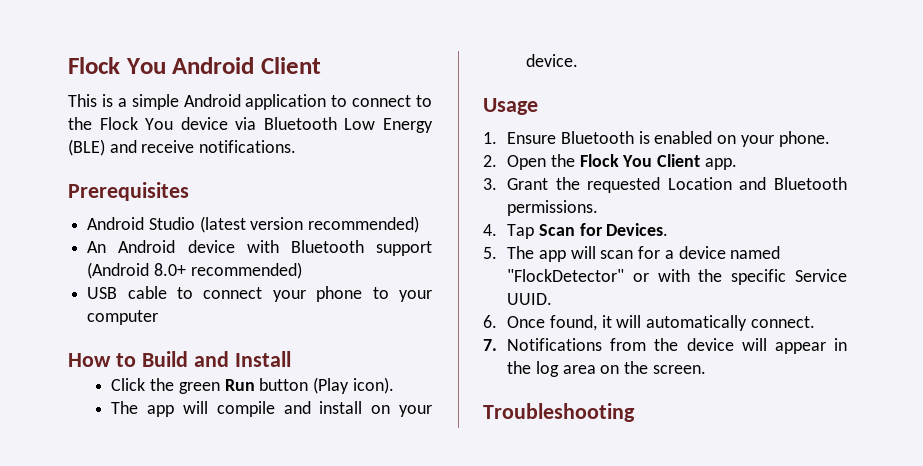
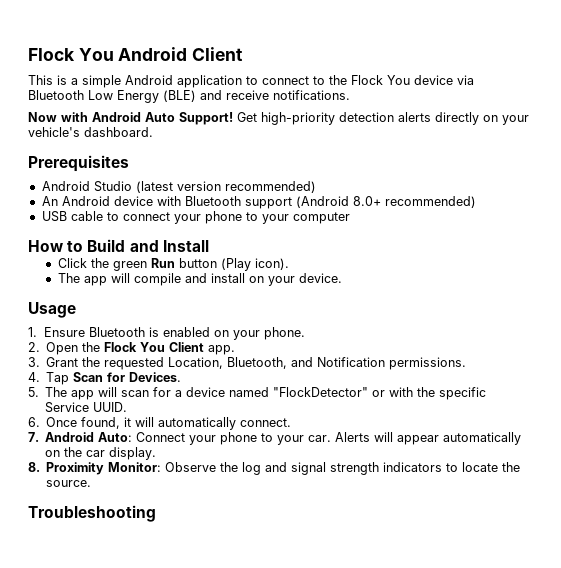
(297, 146) none -> [28,112,529,125] [28,127,153,137] // Now with Android Auto Support! Get high-priority detection alerts directly on your vehicle's dashboard.
[667,177,847,190] Location and Bluetooth -> [168,357,386,369] Location, Bluetooth, and Notification
[507,338,847,354] [507,361,706,377] Notifications from the device will appear in the log area on the screen. -> [45,432,522,445] [45,447,157,460] [28,462,521,475] [46,480,92,487] Android Auto: Connect your phone to your car. Alerts will appear automatically on the car display. // 8. Proximity Monitor: Observe the log and signal strength indicators to locate the source.

